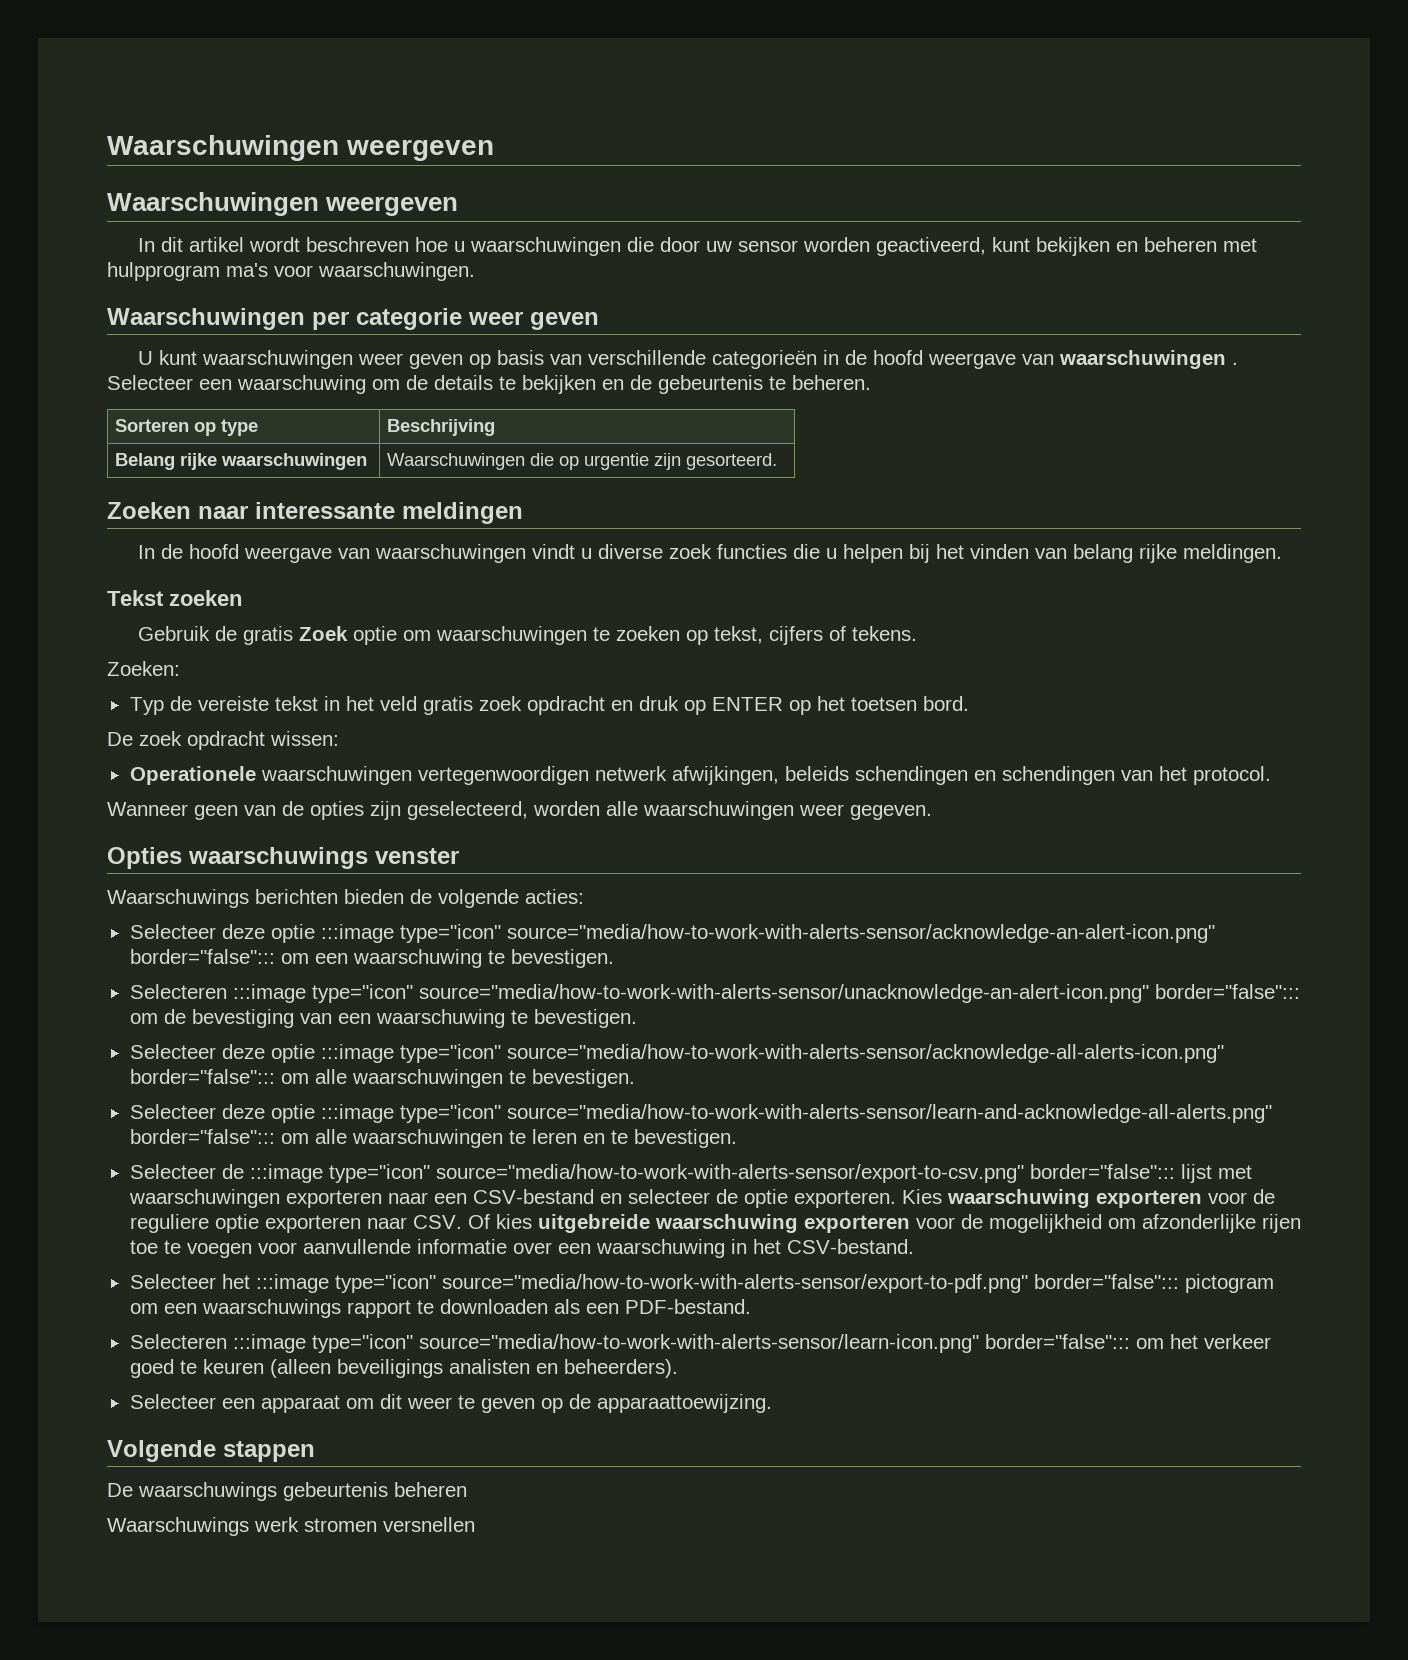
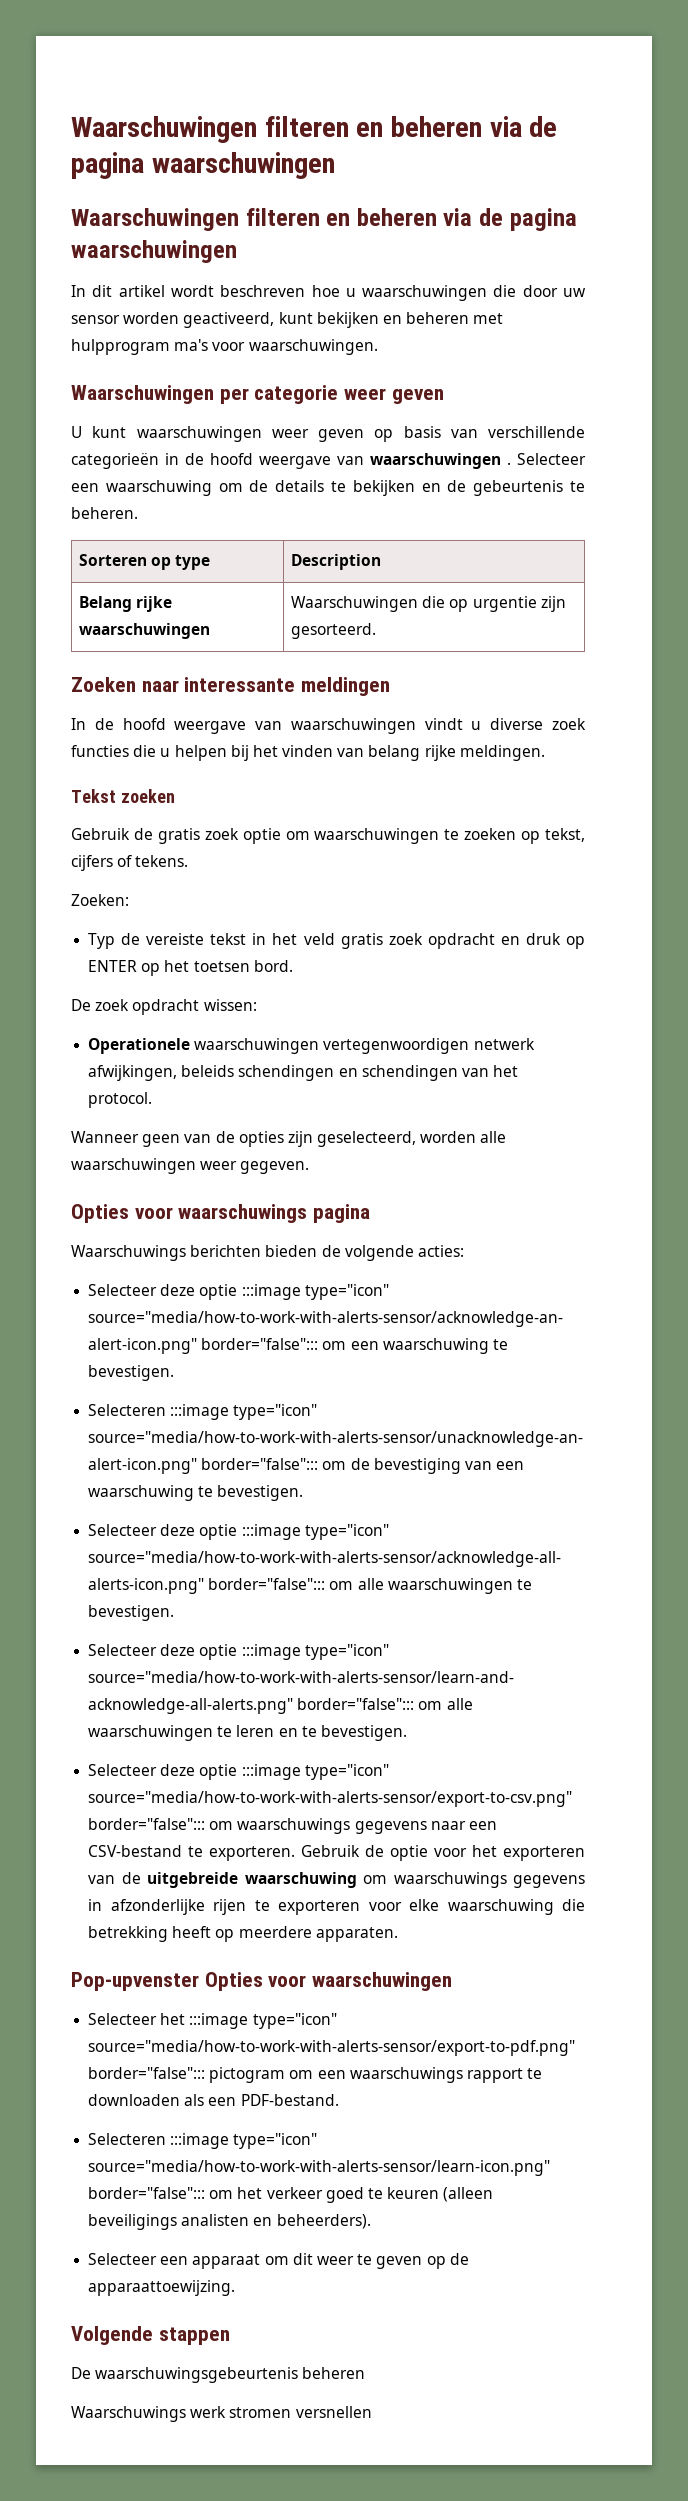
[107,135,494,161] [107,192,459,216] Waarschuwingen weergeven // Waarschuwingen weergeven -> [71,116,558,143] [71,152,335,179] [71,208,577,231] [71,240,237,263] Waarschuwingen filteren en beheren via de pagina waarschuwingen // Waarschuwingen filteren en beheren via de pagina waarschuwingen
[387,419,496,436] Beschrijving -> [291,554,382,570] Description
[299,626,349,641] Zoek -> [204,828,239,840] zoek
[188,847,459,869] waarschuwings venster -> [134,1204,371,1223] voor waarschuwings pagina
[221,1164,244,1179] de -> [160,1764,238,1780] deze optie
[1180,1164,1252,1183] [128,1189,1275,1208] [129,1214,1301,1233] [129,1239,914,1258] lijst met waarschuwingen exporteren naar een CSV-bestand en selecteer de optie exporteren. Kies waarschuwing exporteren voor de reguliere optie exporteren naar CSV. Of kies uitgebreide waarschuwing exporteren voor de mogelijkheid om afzonderlijke rijen toe te voegen voor aanvullende informatie over een waarschuwing in het CSV-bestand. -> [209,1818,497,1834] [88,1845,585,1861] [88,1872,585,1888] [88,1899,585,1915] [88,1926,398,1942] [71,1972,453,1991] om waarschuwings gegevens naar een CSV-bestand te exporteren. Gebruik de optie voor het exporteren van de uitgebreide waarschuwing om waarschuwings gegevens in afzonderlijke rijen te exporteren voor elke waarschuwing die betrekking heeft op meerdere apparaten. // Pop-upvenster Opties voor waarschuwingen
[138,1482,388,1501] waarschuwings gebeurtenis -> [95,2367,299,2383] waarschuwingsgebeurtenis

